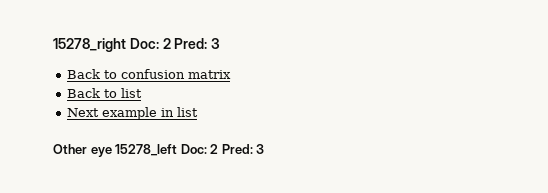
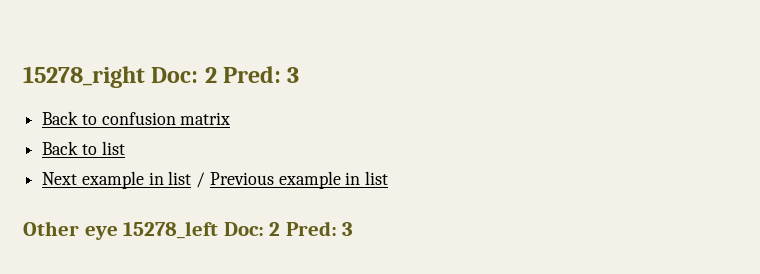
(198, 112) none -> [196,171,389,189] / Previous example in list

